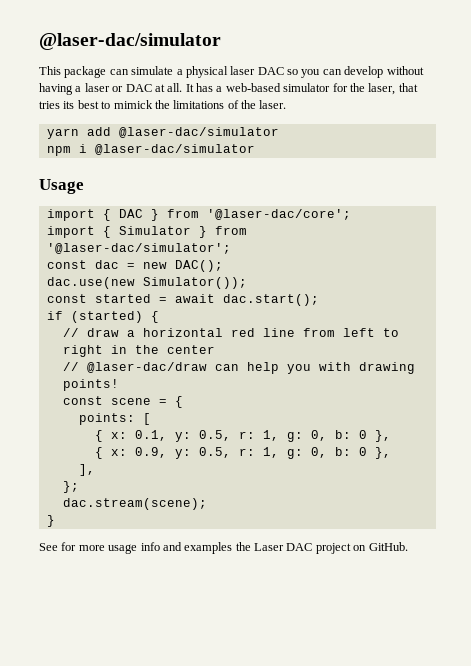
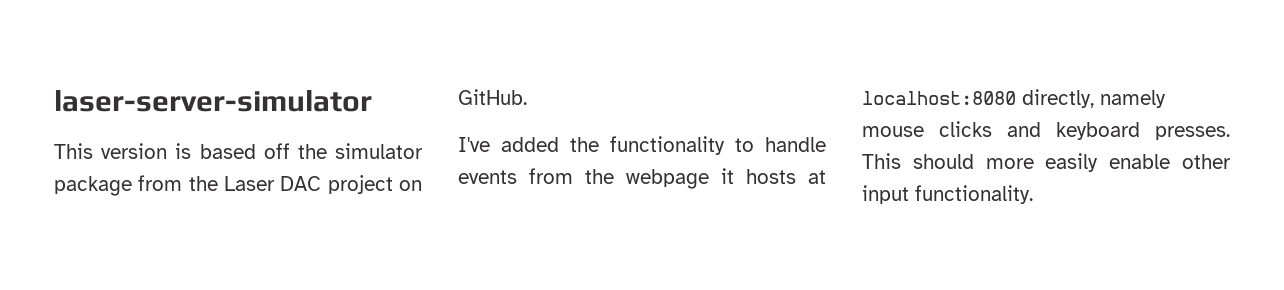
[39,33,221,50] [39,66,424,78] [39,83,418,95] [39,100,287,109] [46,127,279,139] [46,144,255,156] [39,179,84,194] [46,209,351,221] [46,226,247,238] [46,243,231,254] [46,260,223,272] [46,277,247,289] [46,294,319,306] [46,311,159,323] [62,328,399,337] [62,345,215,357] [62,362,415,374] [62,379,119,391] [62,396,183,408] [78,413,151,425] [94,430,391,442] [94,447,391,459] [78,464,95,476] [62,481,79,493] [62,498,207,510] [46,515,55,527] [39,542,233,554] @laser-dac/simulator // This package can simulate a physical laser DAC so you can develop without having a laser or DAC at all. It has a web-based simulator for the laser, that tries its best to mimick the limitations of the laser. // yarn add @laser-dac/simulator // npm i @laser-dac/simulator // Usage // import { DAC } from '@laser-dac/core'; // import { Simulator } from '@laser-dac/simulator'; // const dac = new DAC(); // dac.use(new Simulator()); // const started = await dac.start(); // if (started) { // // draw a horizontal red line from left to right in the center // // @laser-dac/draw can help you with drawing points! // const scene = { // points: [ // { x: 0.1, y: 0.5, r: 1, g: 0, b: 0 }, // { x: 0.9, y: 0.5, r: 1, g: 0, b: 0 }, // ], // }; // dac.stream(scene); // } // See for more usage info and examples -> [54,90,372,112] [54,143,423,159] [54,175,183,196] laser-server-simulator // This version is based off the simulator package from
(408, 546) none -> [458,136,826,155] [458,168,826,189] [862,89,1166,108] [862,121,1230,140] [862,153,1231,172] [862,185,1033,204] // I've added the functionality to handle events from the webpage it hosts at localhost:8080 directly, namely mouse clicks and keyboard presses. This should more easily enable other input functionality.

